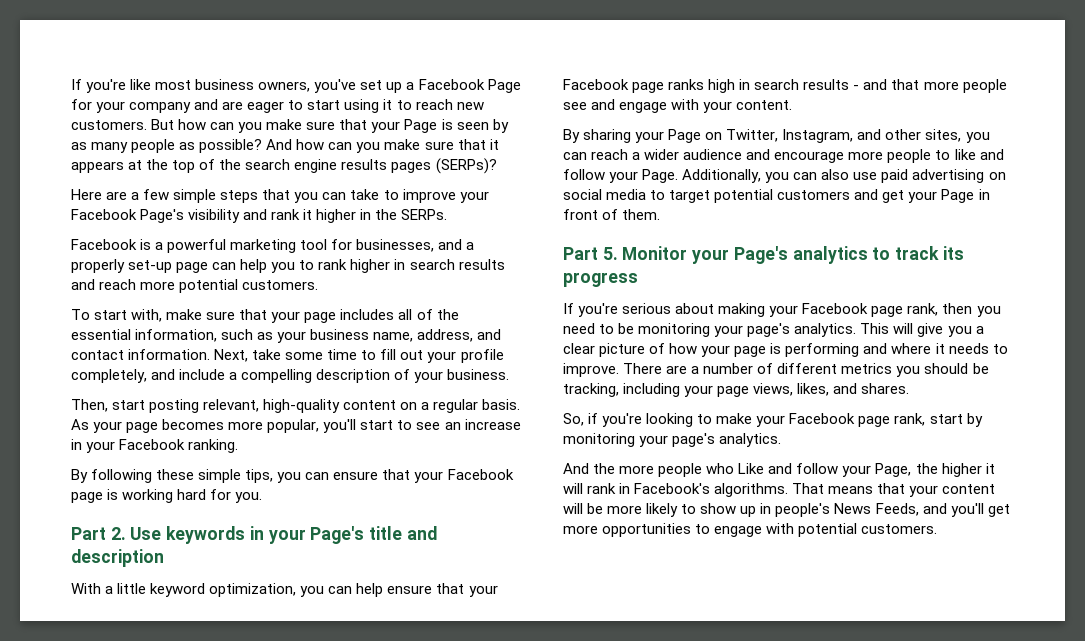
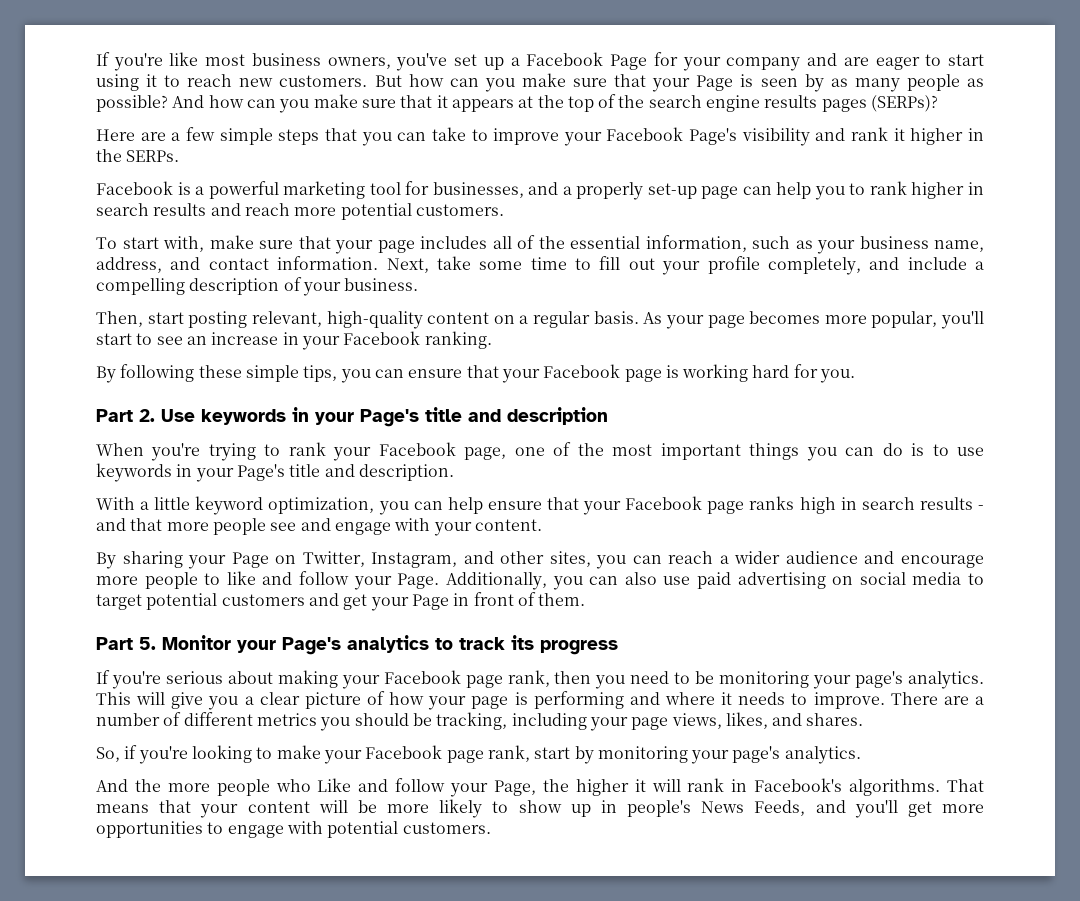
(164, 558) none -> [96,442,985,461] [96,463,454,482] // When you're trying to rank your Facebook page, one of the most important things you can do is to use keywords in your Page's title and description.

